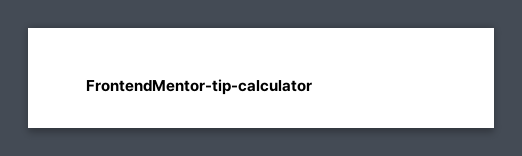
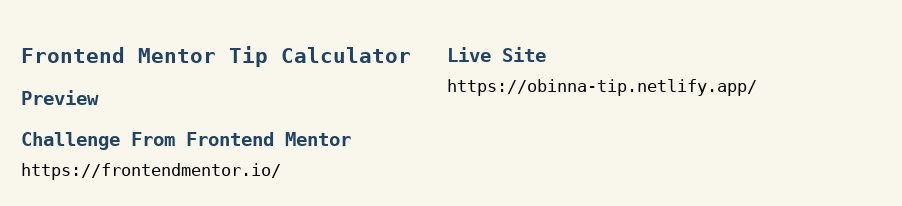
[86,79,312,95] FrontendMentor-tip-calculator -> [21,46,411,67] [21,90,99,105] [21,132,351,150] [21,163,281,180] [447,47,546,62] [447,79,757,96] Frontend Mentor Tip Calculator // Preview // Challenge From Frontend Mentor // https://frontendmentor.io/ // Live Site // https://obinna-tip.netlify.app/

